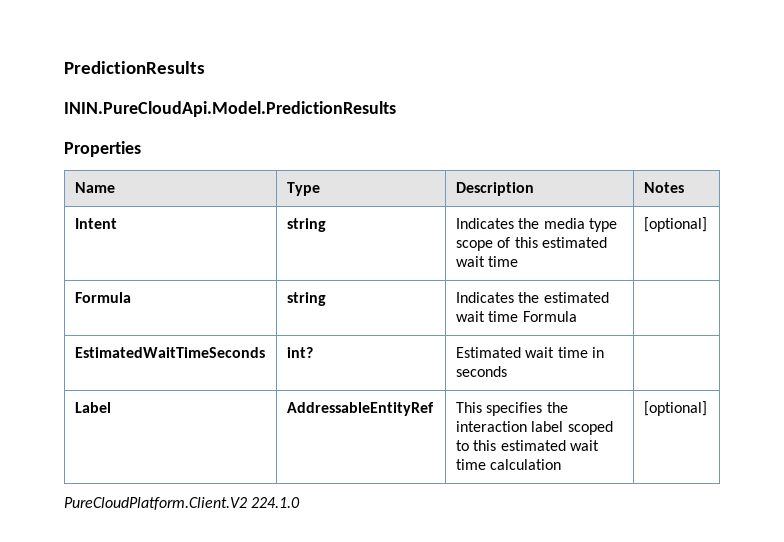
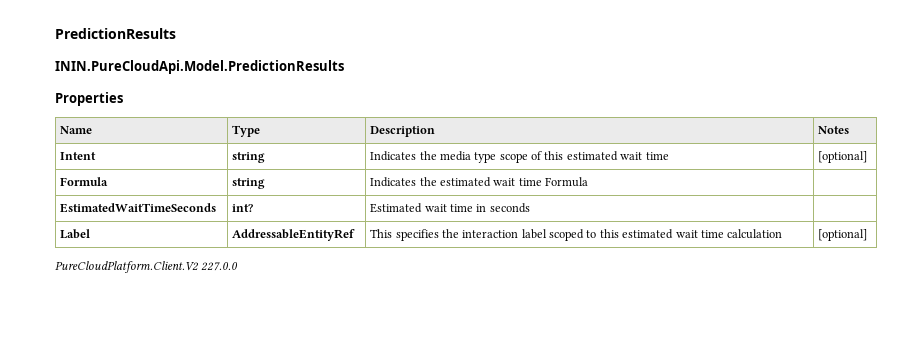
[251,497,301,508] 224.1.0 -> [201,262,239,271] 227.0.0

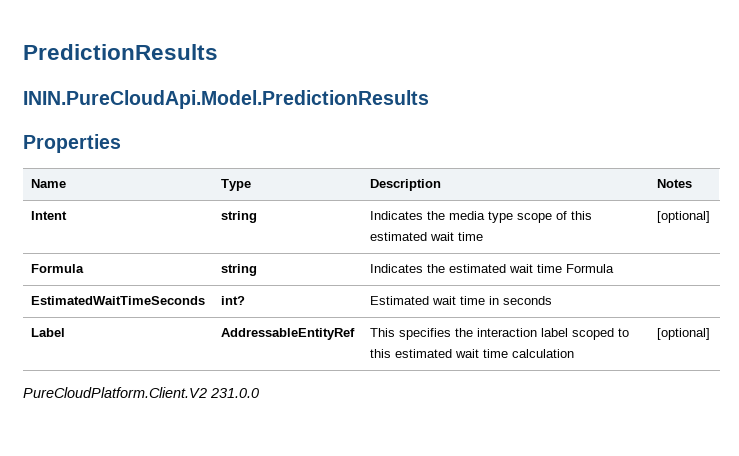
[201,262,239,271] 227.0.0 -> [210,388,259,398] 231.0.0

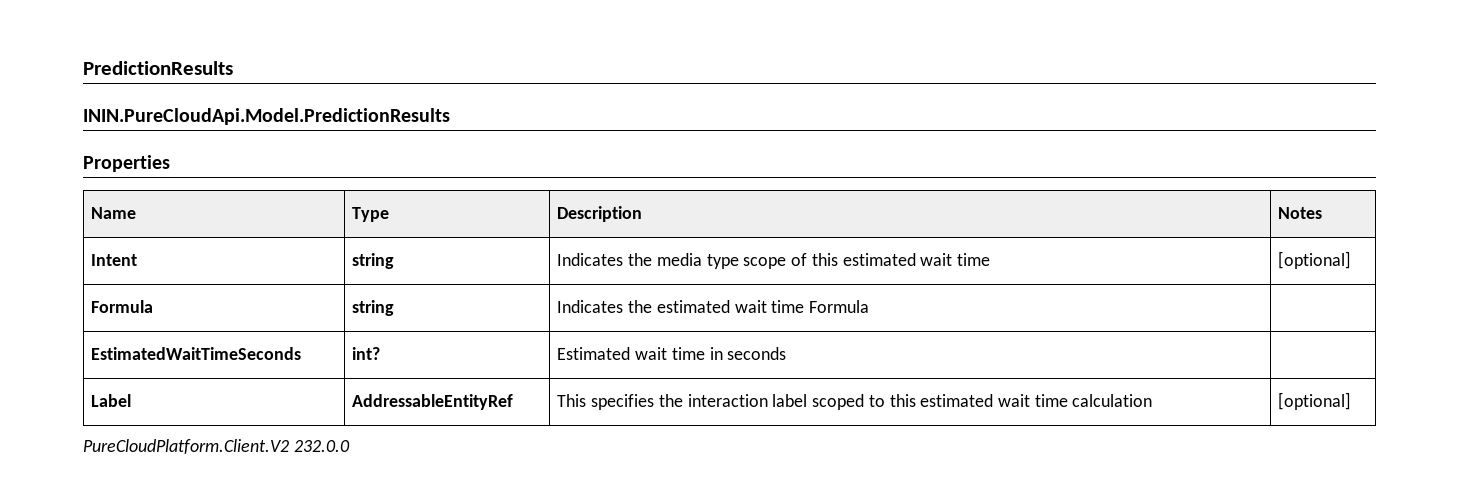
[210,388,259,398] 231.0.0 -> [293,440,350,452] 232.0.0

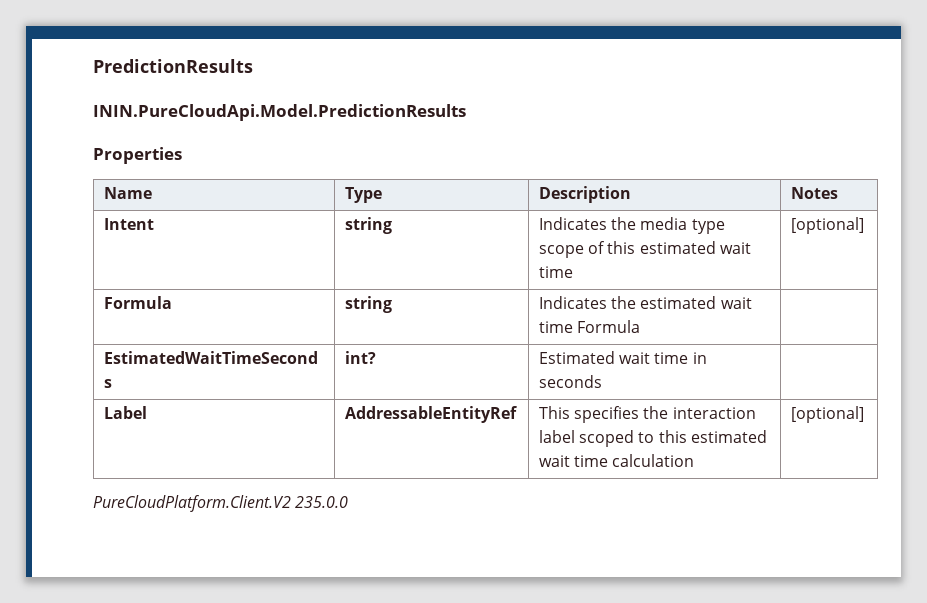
[293,440,350,452] 232.0.0 -> [295,496,349,508] 235.0.0

